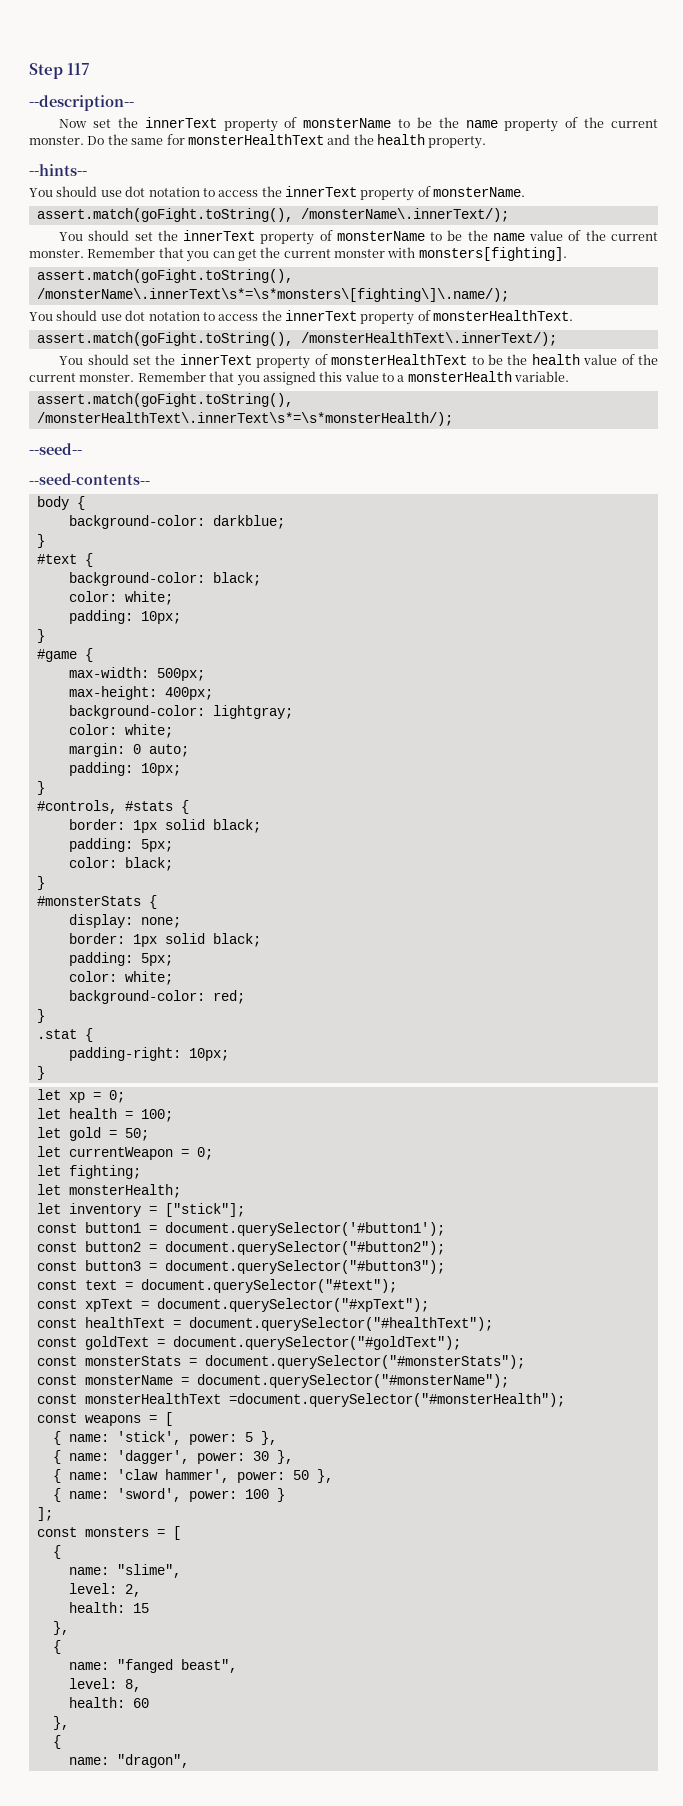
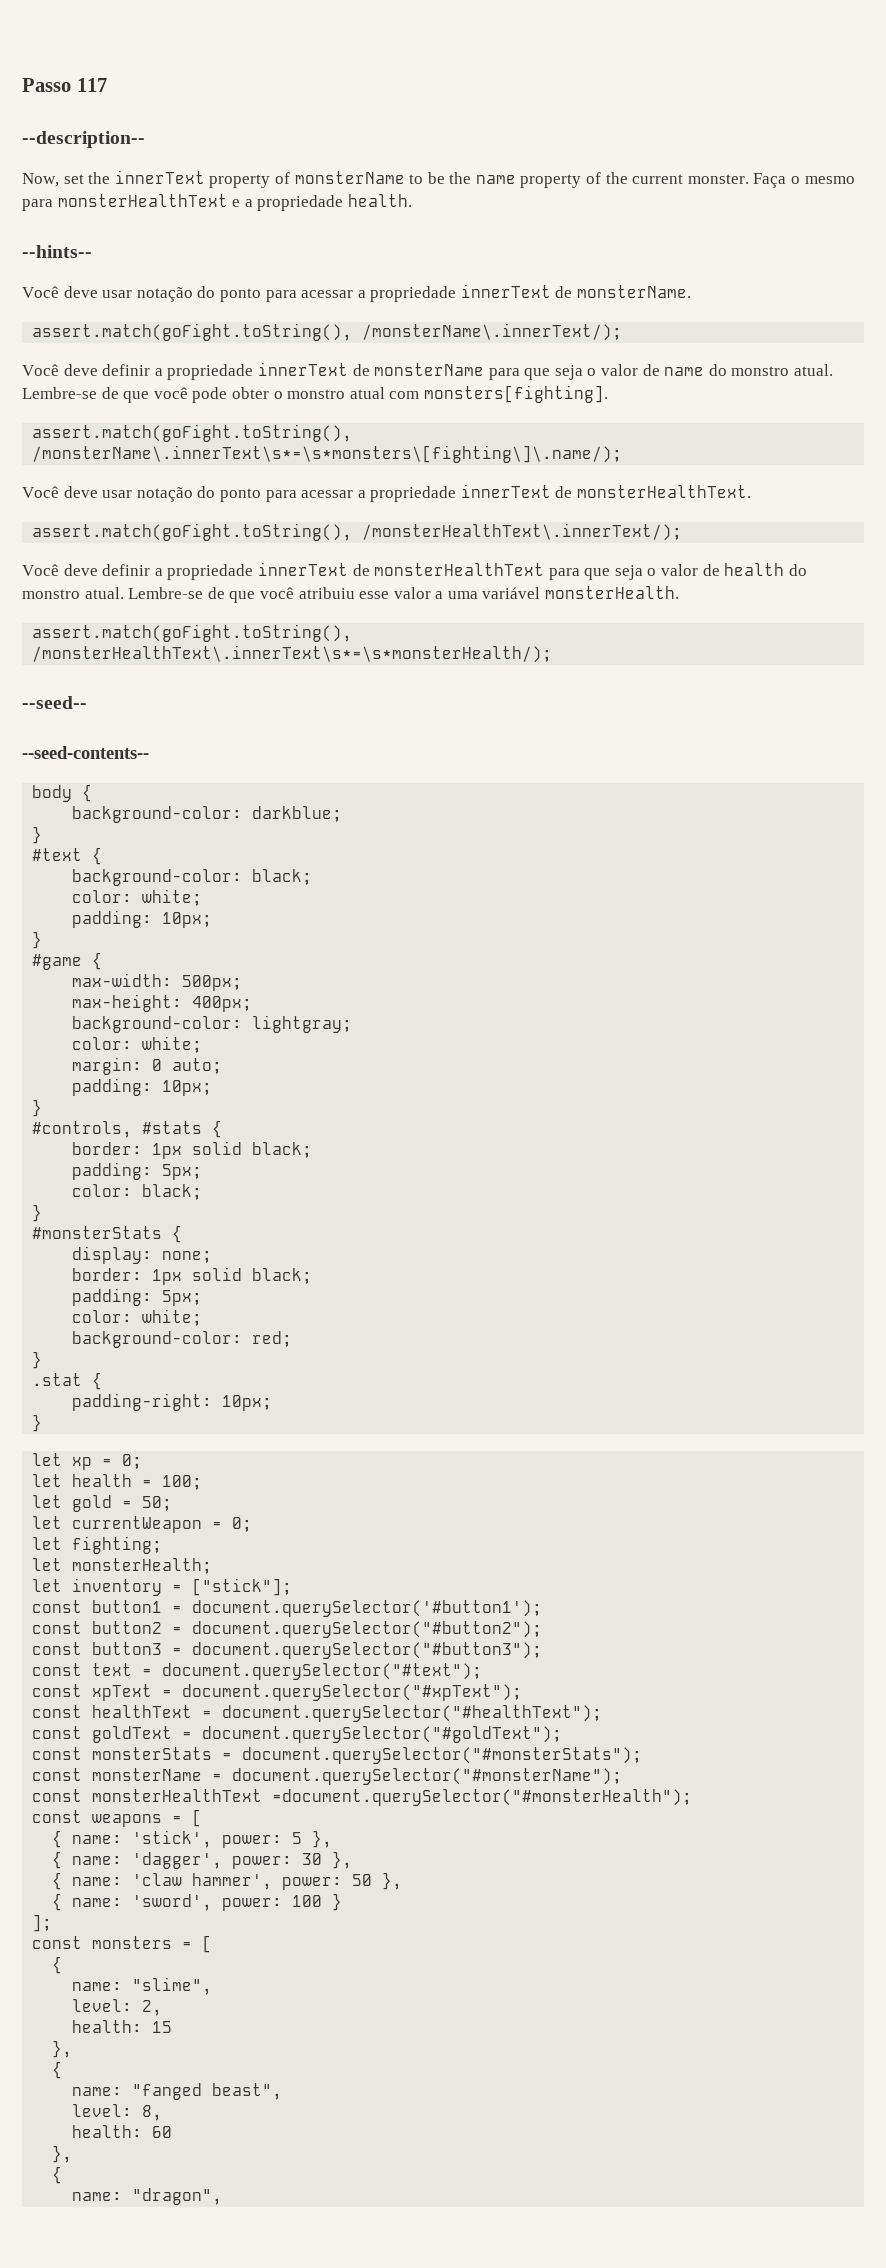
[29,63,63,79] Step -> [22,78,71,92] Passo
[59,119,88,128] Now -> [22,173,59,187] Now,
[87,134,487,149] [29,164,87,176] [29,186,526,201] [36,208,509,222] [59,230,658,245] [29,247,567,262] [36,269,293,283] [36,288,509,302] [29,310,574,325] [36,332,557,346] [59,354,658,369] [29,371,570,386] Do the same for monsterHealthText and the health property. // --hints-- // You should use dot notation to access the innerText property of monsterName. // assert.match(goFight.toString(), /monsterName\.innerText/); // You should set the innerText property of monsterName to be the name value of the current monster. Remember that you can get the current monster with monsters[fighting]. // assert.match(goFight.toString(), /monsterName\.innerText\s*=\s*monsters\[fighting\]\.name/); // You should use dot notation to access the innerText property of monsterHealthText. // assert.match(goFight.toString(), /monsterHealthText\.innerText/); // You should set the innerText property of monsterHealthText to be the health value of the current monster. Remember that you assigned this value to a monsterHealth variable. -> [753,173,855,188] [22,194,412,211] [22,245,92,258] [22,284,692,302] [32,323,623,341] [22,362,834,380] [22,385,608,403] [32,424,353,442] [32,445,623,463] [22,484,752,502] [32,523,683,541] [22,562,807,580] [22,586,680,603] Faça o mesmo para monsterHealthText e a propriedade health. // --hints-- // Você deve usar notação do ponto para acessar a propriedade innerText de monsterName. // assert.match(goFight.toString(), /monsterName\.innerText/); // Você deve definir a propriedade innerText de monsterName para que seja o valor de name do monstro atual. Lembre-se de que você pode obter o monstro atual com monsters[fighting]. // assert.match(goFight.toString(), /monsterName\.innerText\s*=\s*monsters\[fighting\]\.name/); // Você deve usar notação do ponto para acessar a propriedade innerText de monsterHealthText. // assert.match(goFight.toString(), /monsterHealthText\.innerText/); // Você deve definir a propriedade innerText de monsterHealthText para que seja o valor de health do monstro atual. Lembre-se de que você atribuiu esse valor a uma variável monsterHealth.

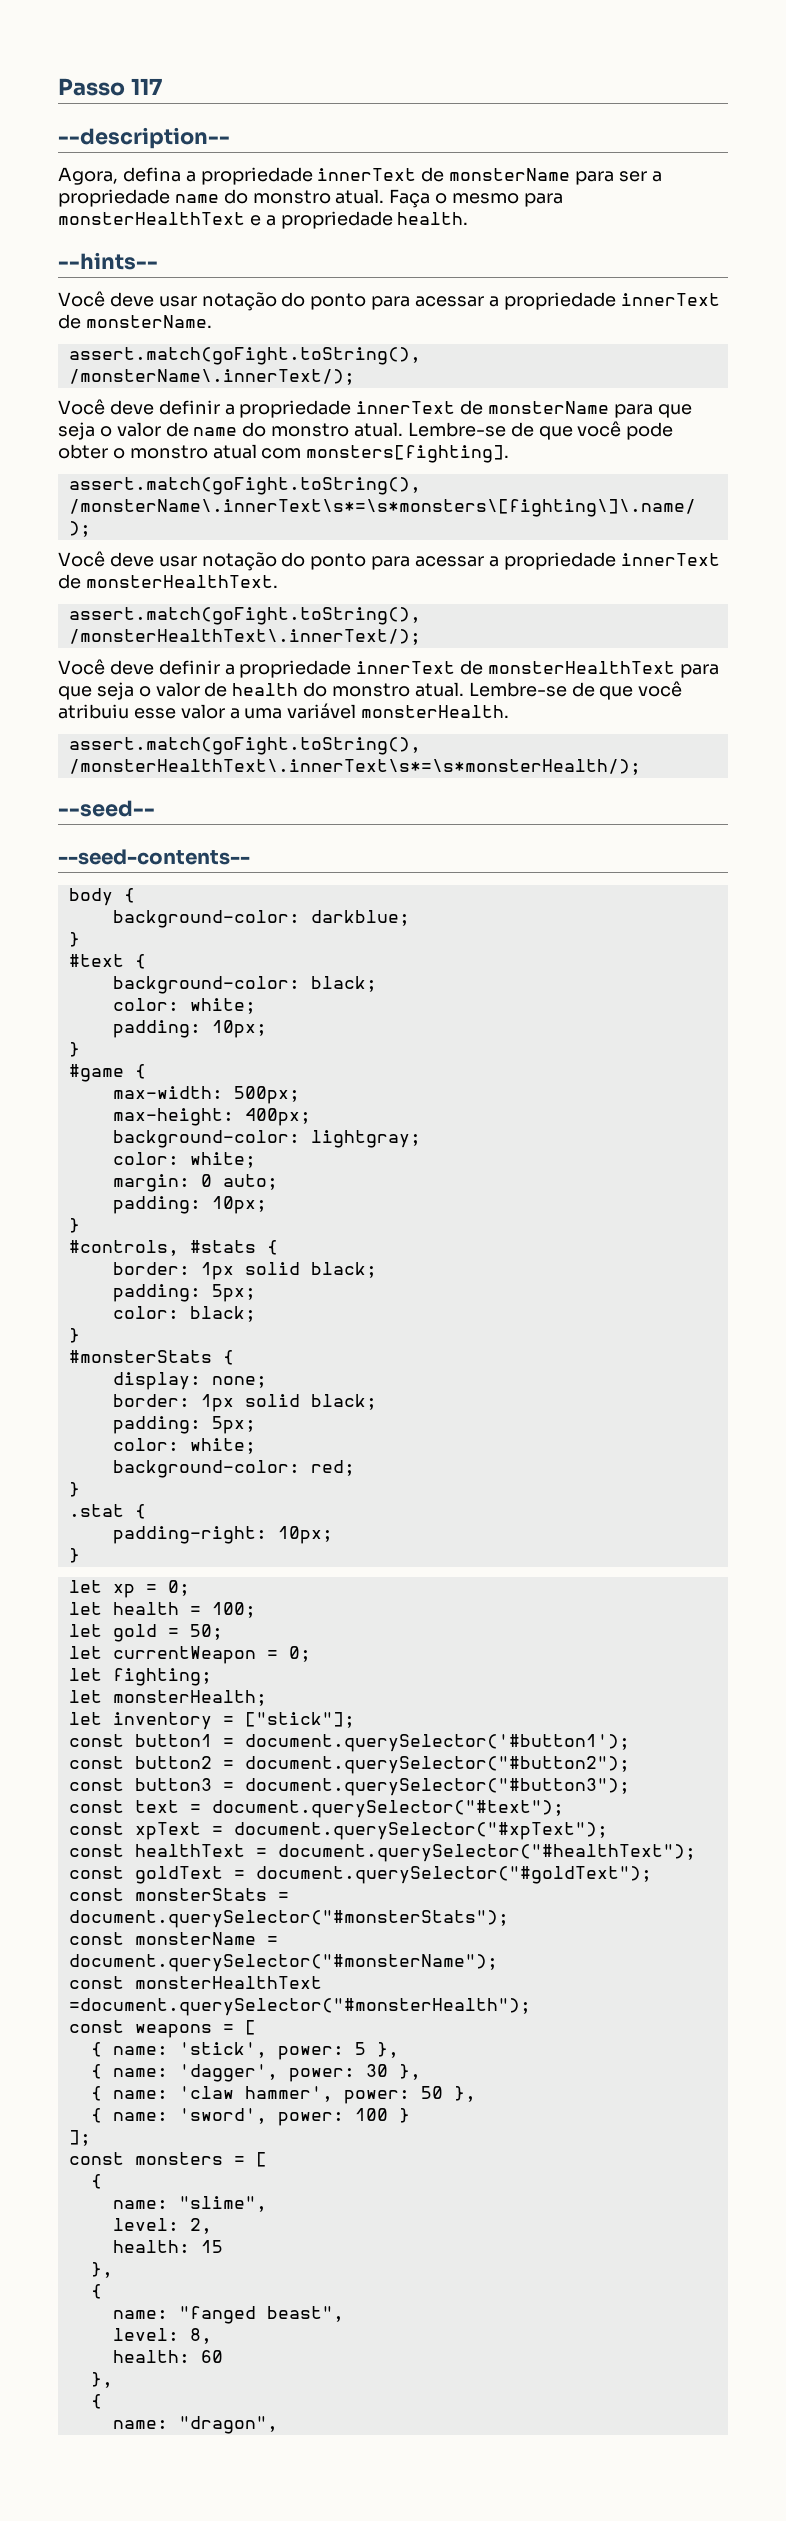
[22,170,749,188] Now, set the innerText property of monsterName to be the name property of the current monster. -> [58,167,662,185] [58,189,385,207] Agora, defina a propriedade innerText de monsterName para ser a propriedade name do monstro atual.

